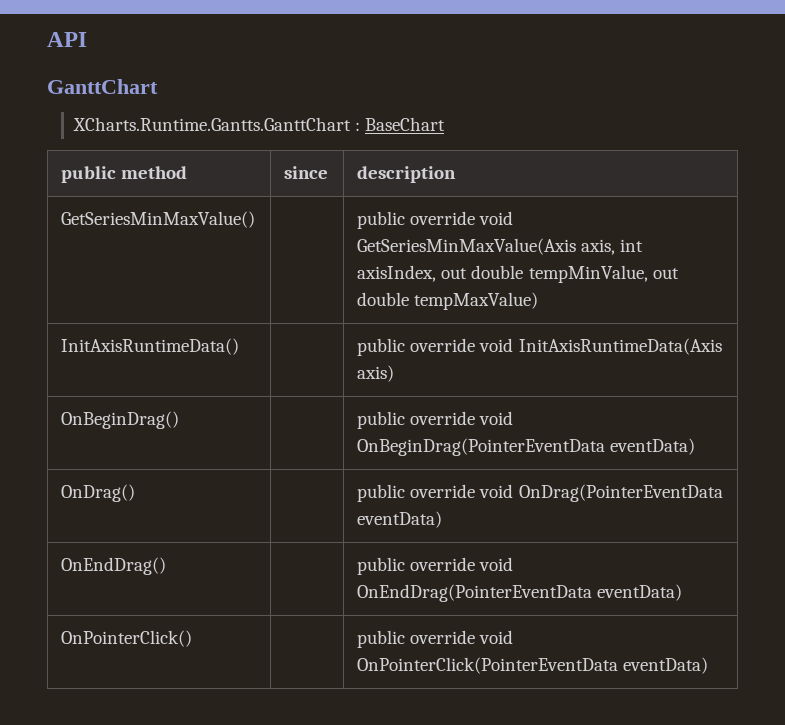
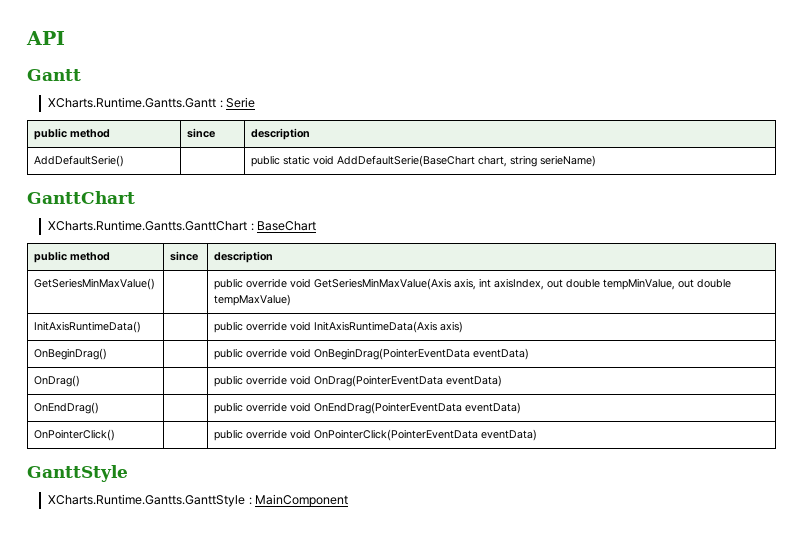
(87, 39) none -> [27,69,81,81] [48,97,255,108] [34,128,111,140] [187,128,216,138] [251,128,311,140] [34,155,125,167] [251,155,597,167] // Gantt // XCharts.Runtime.Gantts.Gantt : Serie // public method | since | description // AddDefaultSerie() | | public static void AddDefaultSerie(BaseChart chart, string serieName)
(709, 665) none -> [27,465,128,482] [48,494,348,507] // GanttStyle // XCharts.Runtime.Gantts.GanttStyle : MainComponent

